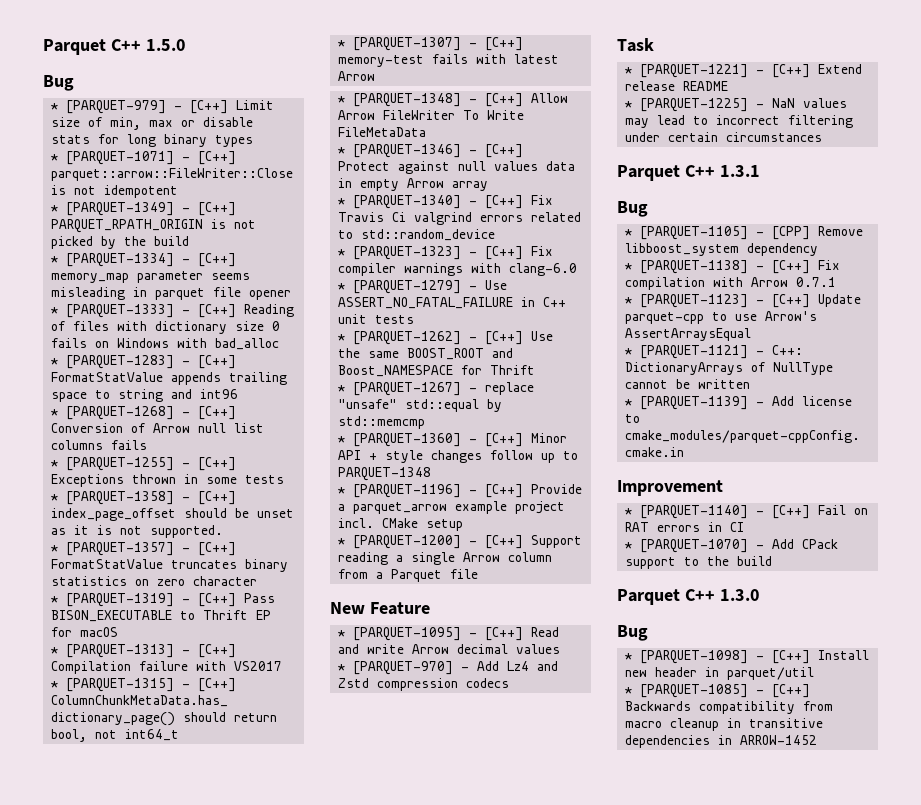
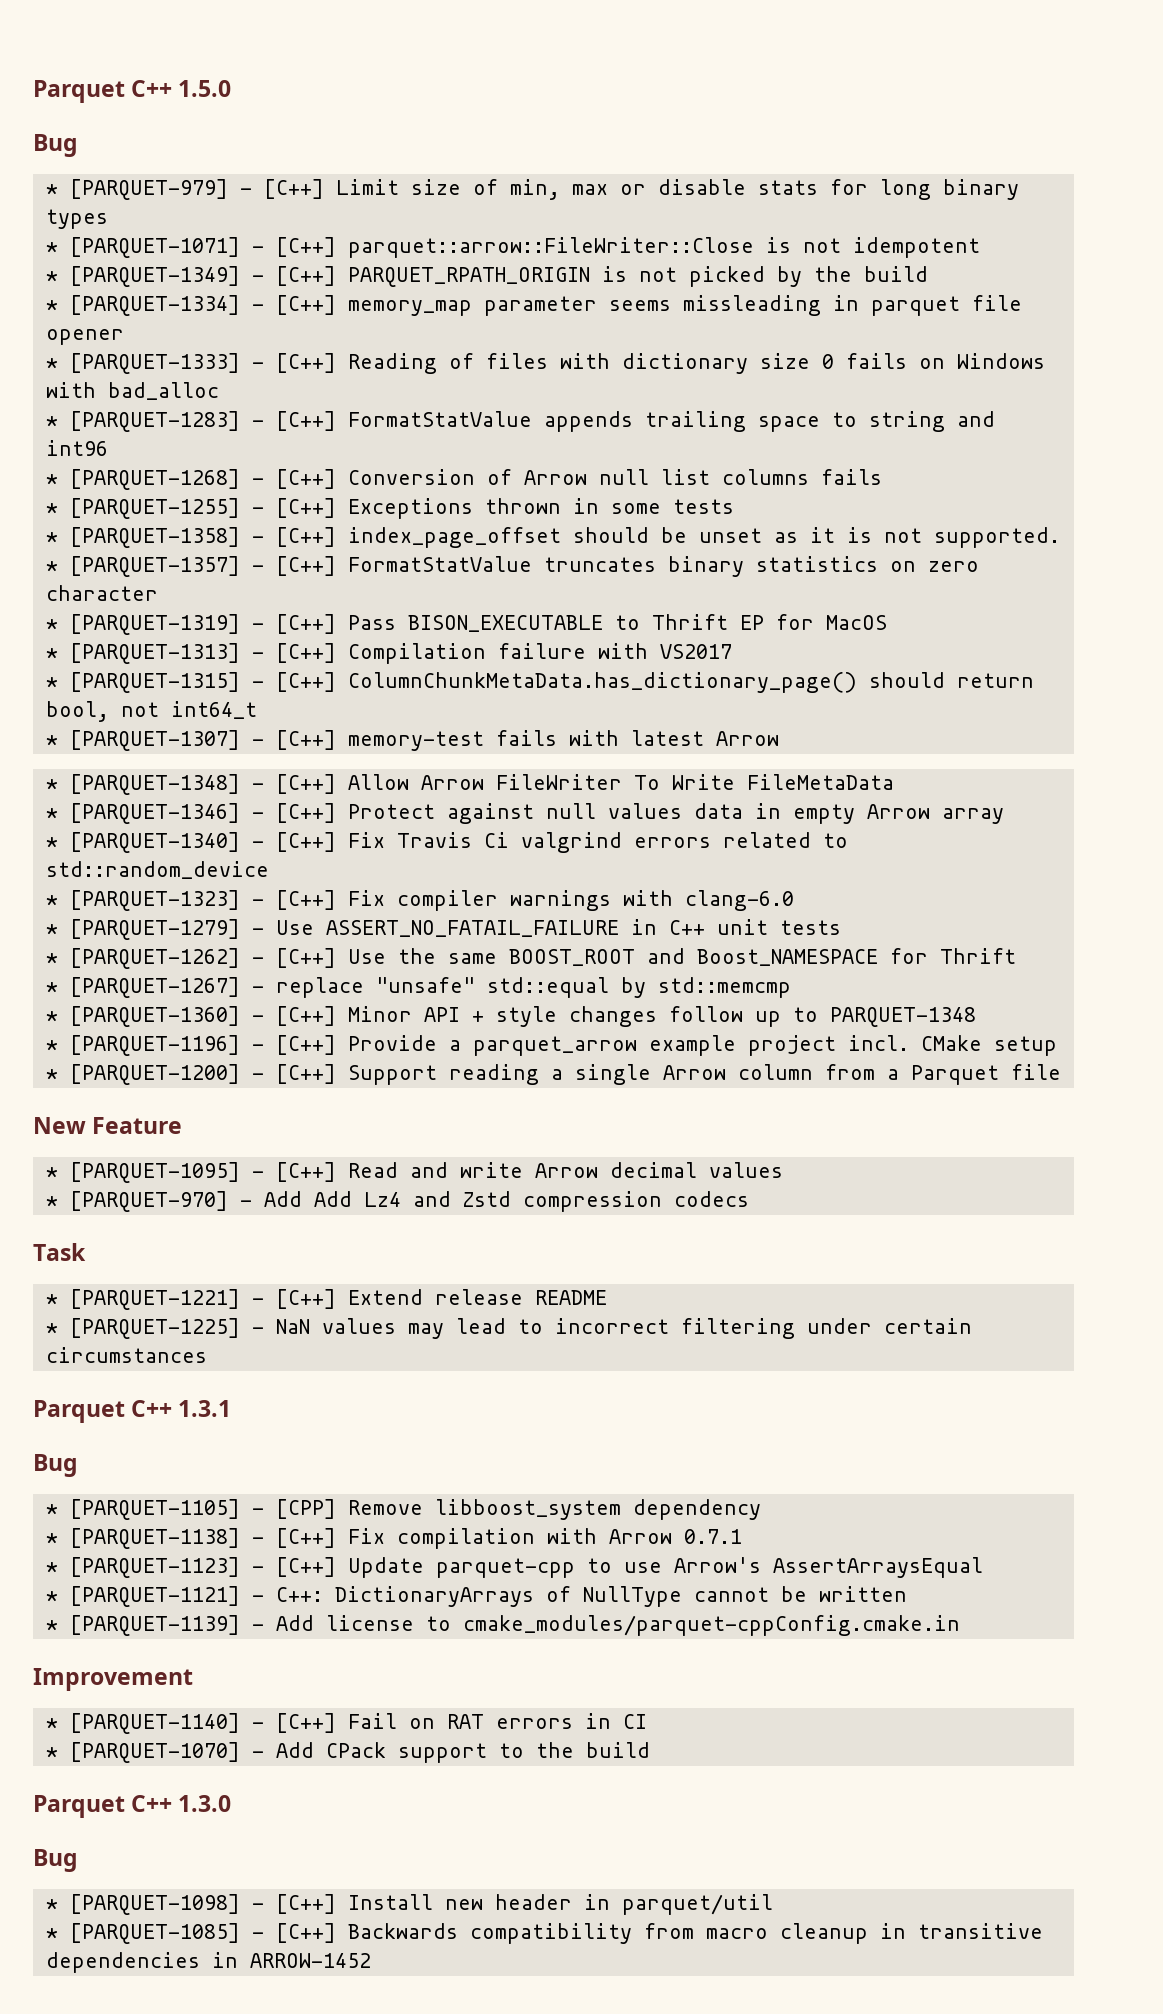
[51,287,126,300] misleading -> [682,295,821,316] missleading
[80,627,119,637] macOS -> [825,615,887,630] MacOS
[338,297,514,309] ASSERT_NO_FATAL_FAILURE -> [325,920,619,937] ASSERT_NO_FATAIL_FAILURE
(500, 666) none -> [313,1191,352,1207] Add

